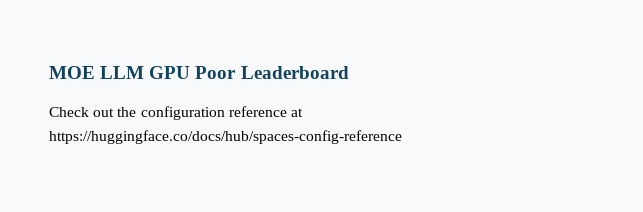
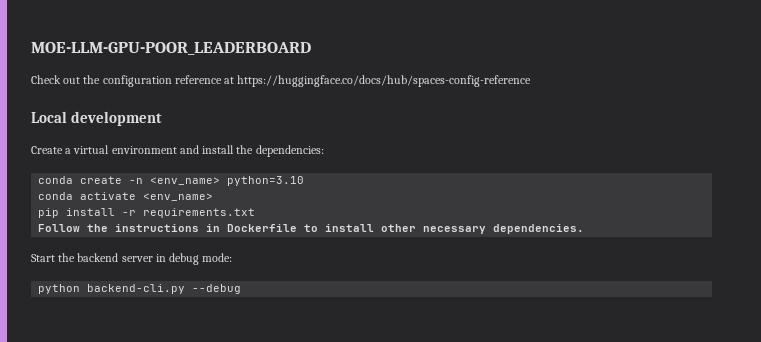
[49,66,349,79] MOE LLM GPU Poor Leaderboard -> [31,42,311,55] MOE-LLM-GPU-POOR_LEADERBOARD
(402, 137) none -> [31,111,163,126] [31,145,324,157] [38,176,305,186] [38,192,214,201] [38,208,256,218] [38,224,585,234] [31,253,233,265] [38,284,242,294] // Local development // Create a virtual environment and install the dependencies: // conda create -n <env_name> python=3.10 // conda activate <env_name> // pip install -r requirements.txt // Follow the instructions in Dockerfile to install other necessary dependencies. // Start the backend server in debug mode: // python backend-cli.py --debug

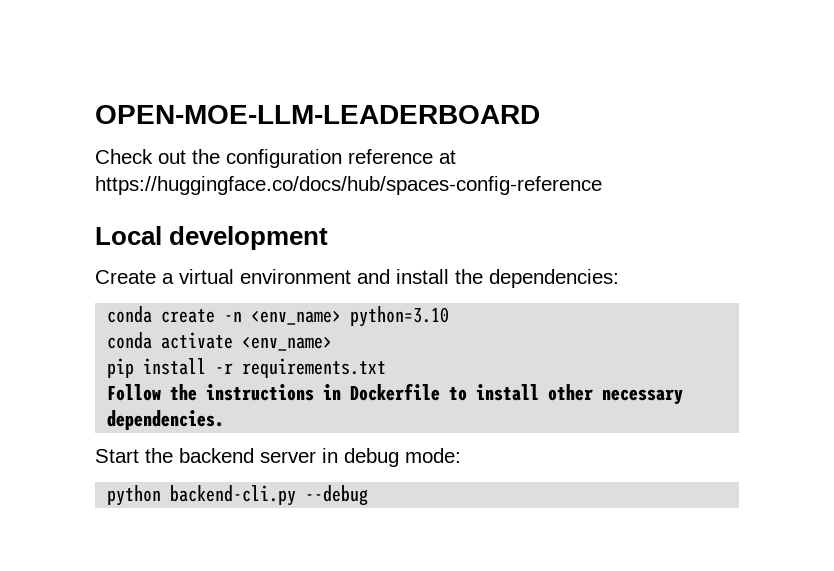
[31,42,311,55] MOE-LLM-GPU-POOR_LEADERBOARD -> [95,105,540,124] OPEN-MOE-LLM-LEADERBOARD

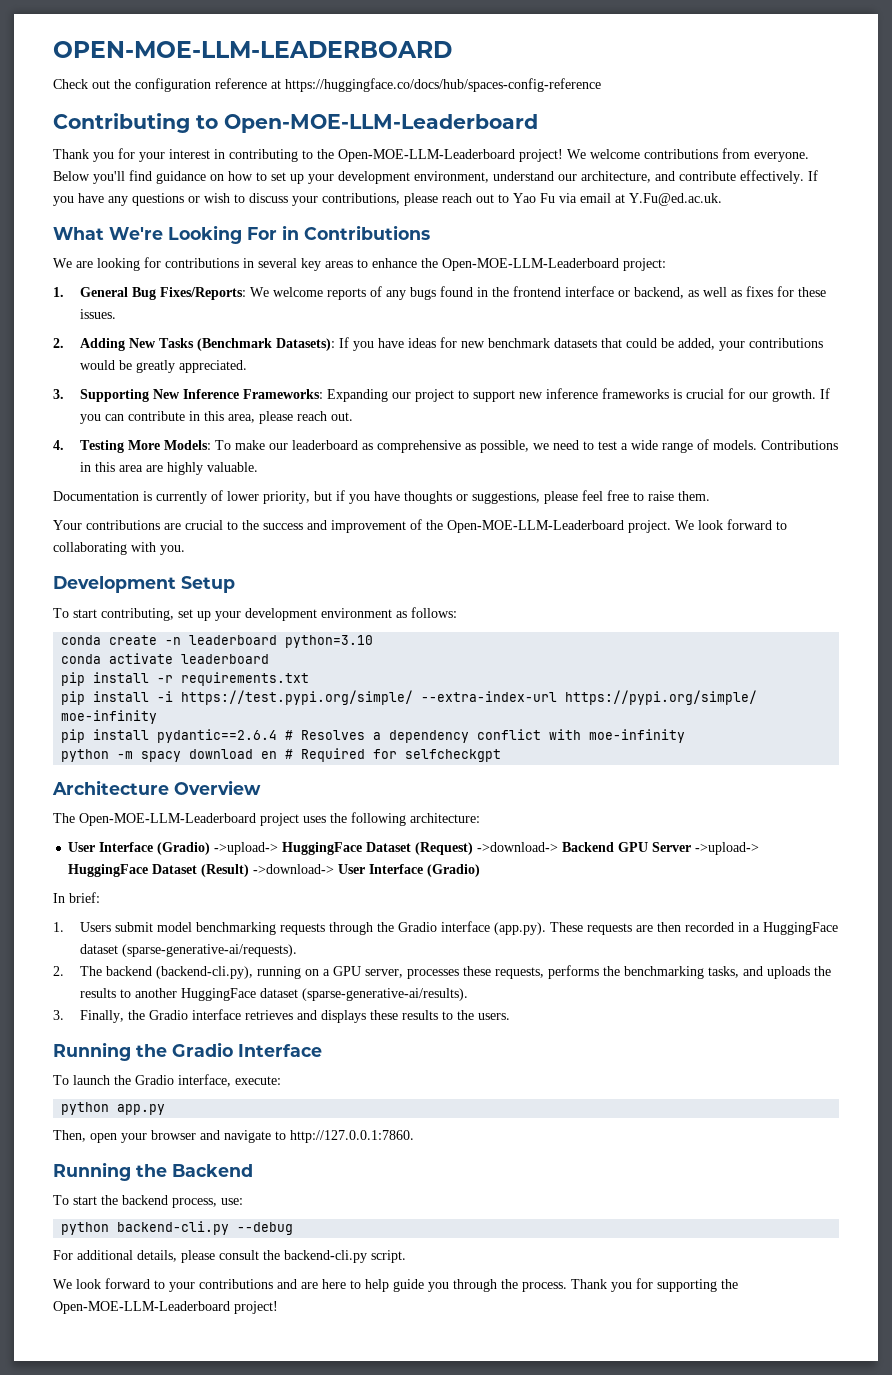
[95,226,329,250] [95,269,619,288] Local development // Create a virtual environment and install the dependencies: -> [53,113,538,133] [53,148,809,162] [53,170,818,184] [53,193,722,206] [53,225,430,244] [53,257,666,271] [53,286,827,300] [80,309,117,319] [53,337,824,351] [80,360,248,373] [53,388,831,402] [80,411,354,424] [53,439,839,453] [80,462,259,475] [53,490,710,504] [53,519,787,533] [53,542,185,555] [53,576,235,593] [53,607,457,621] Contributing to Open-MOE-LLM-Leaderboard // Thank you for your interest in contributing to the Open-MOE-LLM-Leaderboard project! We welcome contributions from everyone. Below you'll find guidance on how to set up your development environment, understand our architecture, and contribute effectively. If you have any questions or wish to discuss your contributions, please reach out to Yao Fu via email at Y.Fu@ed.ac.uk. // What We're Looking For in Contributions // We are looking for contributions in several key areas to enhance the Open-MOE-LLM-Leaderboard project: // 1. General Bug Fixes/Reports: We welcome reports of any bugs found in the frontend interface or backend, as well as fixes for these issues. // 2. Adding New Tasks (Benchmark Datasets): If you have ideas for new benchmark datasets that could be added, your contributions would be greatly appreciated. // 3. Supporting New Inference Frameworks: Expanding our project to support new inference frameworks is crucial for our growth. If you can contribute in this area, please reach out. // 4. Testing More Models: To make our leaderboard as comprehensive as possible, we need to test a wide range of models. Contributions in this area are highly valuable. // Documentation is currently of lower priority, but if you have thoughts or suggestions, please feel free to raise them. // Your contributions are crucial to the success and improvement of the Open-MOE-LLM-Leaderboard project. We look forward to collaborating with you. // Development Setup // To start contributing, set up your development environment as follows:
[251,310,342,325] <env_name> -> [189,635,278,645] leaderboard
[242,336,333,351] <env_name> -> [181,654,270,664] leaderboard
[107,383,684,405] [107,410,225,430] [95,448,461,467] [107,485,369,506] Follow the instructions in Dockerfile to install other necessary dependencies. // Start the backend server in debug mode: // python backend-cli.py --debug -> [61,690,758,705] [61,710,158,724] [61,729,686,743] [61,748,502,762] [52,780,261,795] [53,812,480,826] [68,842,760,855] [68,864,481,877] [53,892,100,903] [53,921,839,935] [80,944,298,957] [53,965,832,979] [80,988,469,1001] [53,1009,511,1023] [53,1042,322,1061] [53,1074,281,1087] [61,1102,166,1115] [53,1130,414,1143] [53,1162,253,1181] [53,1195,243,1208] [61,1221,294,1235] [53,1250,406,1263] [53,1278,738,1292] [53,1301,278,1314] pip install -i https://test.pypi.org/simple/ --extra-index-url https://pypi.org/simple/ moe-infinity // pip install pydantic==2.6.4 # Resolves a dependency conflict with moe-infinity // python -m spacy download en # Required for selfcheckgpt // Architecture Overview // The Open-MOE-LLM-Leaderboard project uses the following architecture: // User Interface (Gradio) ->upload-> HuggingFace Dataset (Request) ->download-> Backend GPU Server ->upload-> HuggingFace Dataset (Result) ->download-> User Interface (Gradio) // In brief: // 1. Users submit model benchmarking requests through the Gradio interface (app.py). These requests are then recorded in a HuggingFace dataset (sparse-generative-ai/requests). // 2. The backend (backend-cli.py), running on a GPU server, processes these requests, performs the benchmarking tasks, and uploads the results to another HuggingFace dataset (sparse-generative-ai/results). // 3. Finally, the Gradio interface retrieves and displays these results to the users. // Running the Gradio Interface // To launch the Gradio interface, execute: // python app.py // Then, open your browser and navigate to http://127.0.0.1:7860. // Running the Backend // To start the backend process, use: // python backend-cli.py --debug // For additional details, please consult the backend-cli.py script. // We look forward to your contributions and are here to help guide you through the process. Thank you for supporting the Open-MOE-LLM-Leaderboard project!

